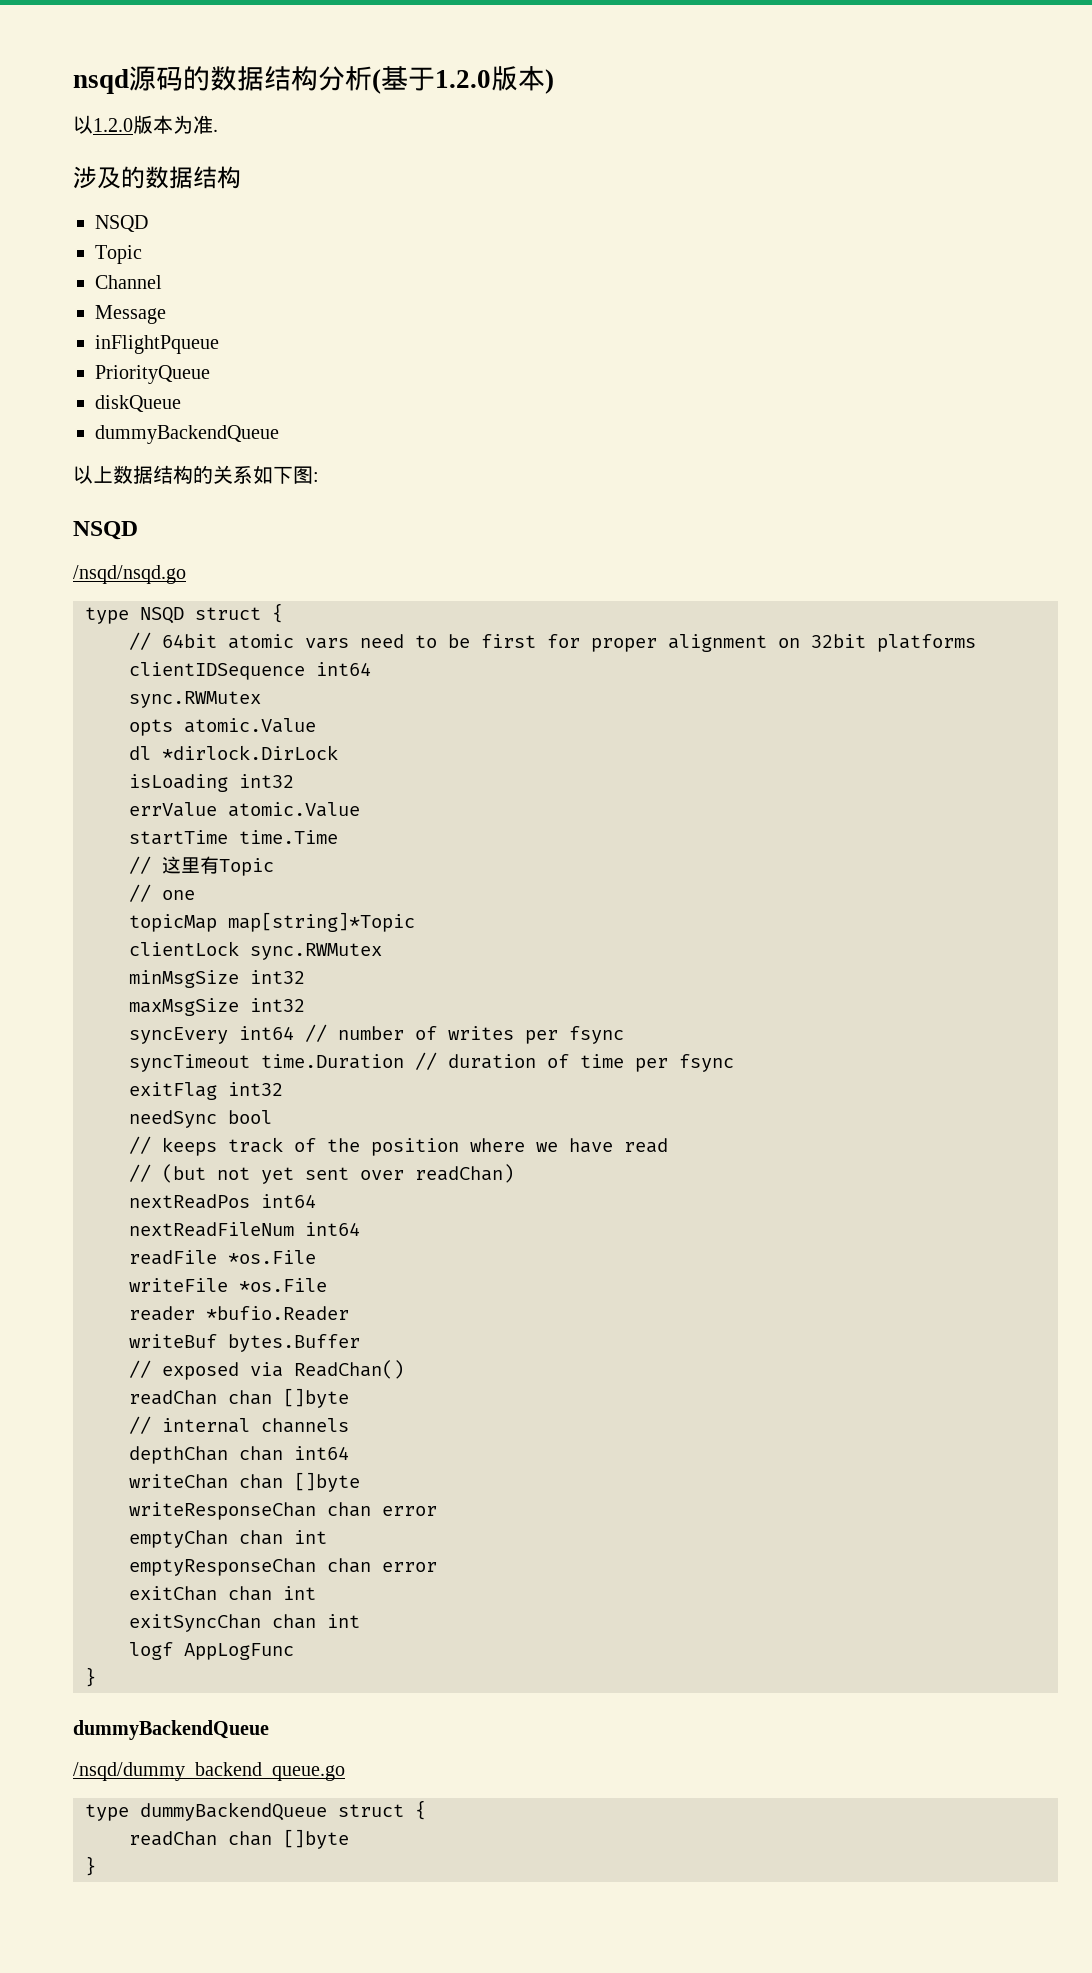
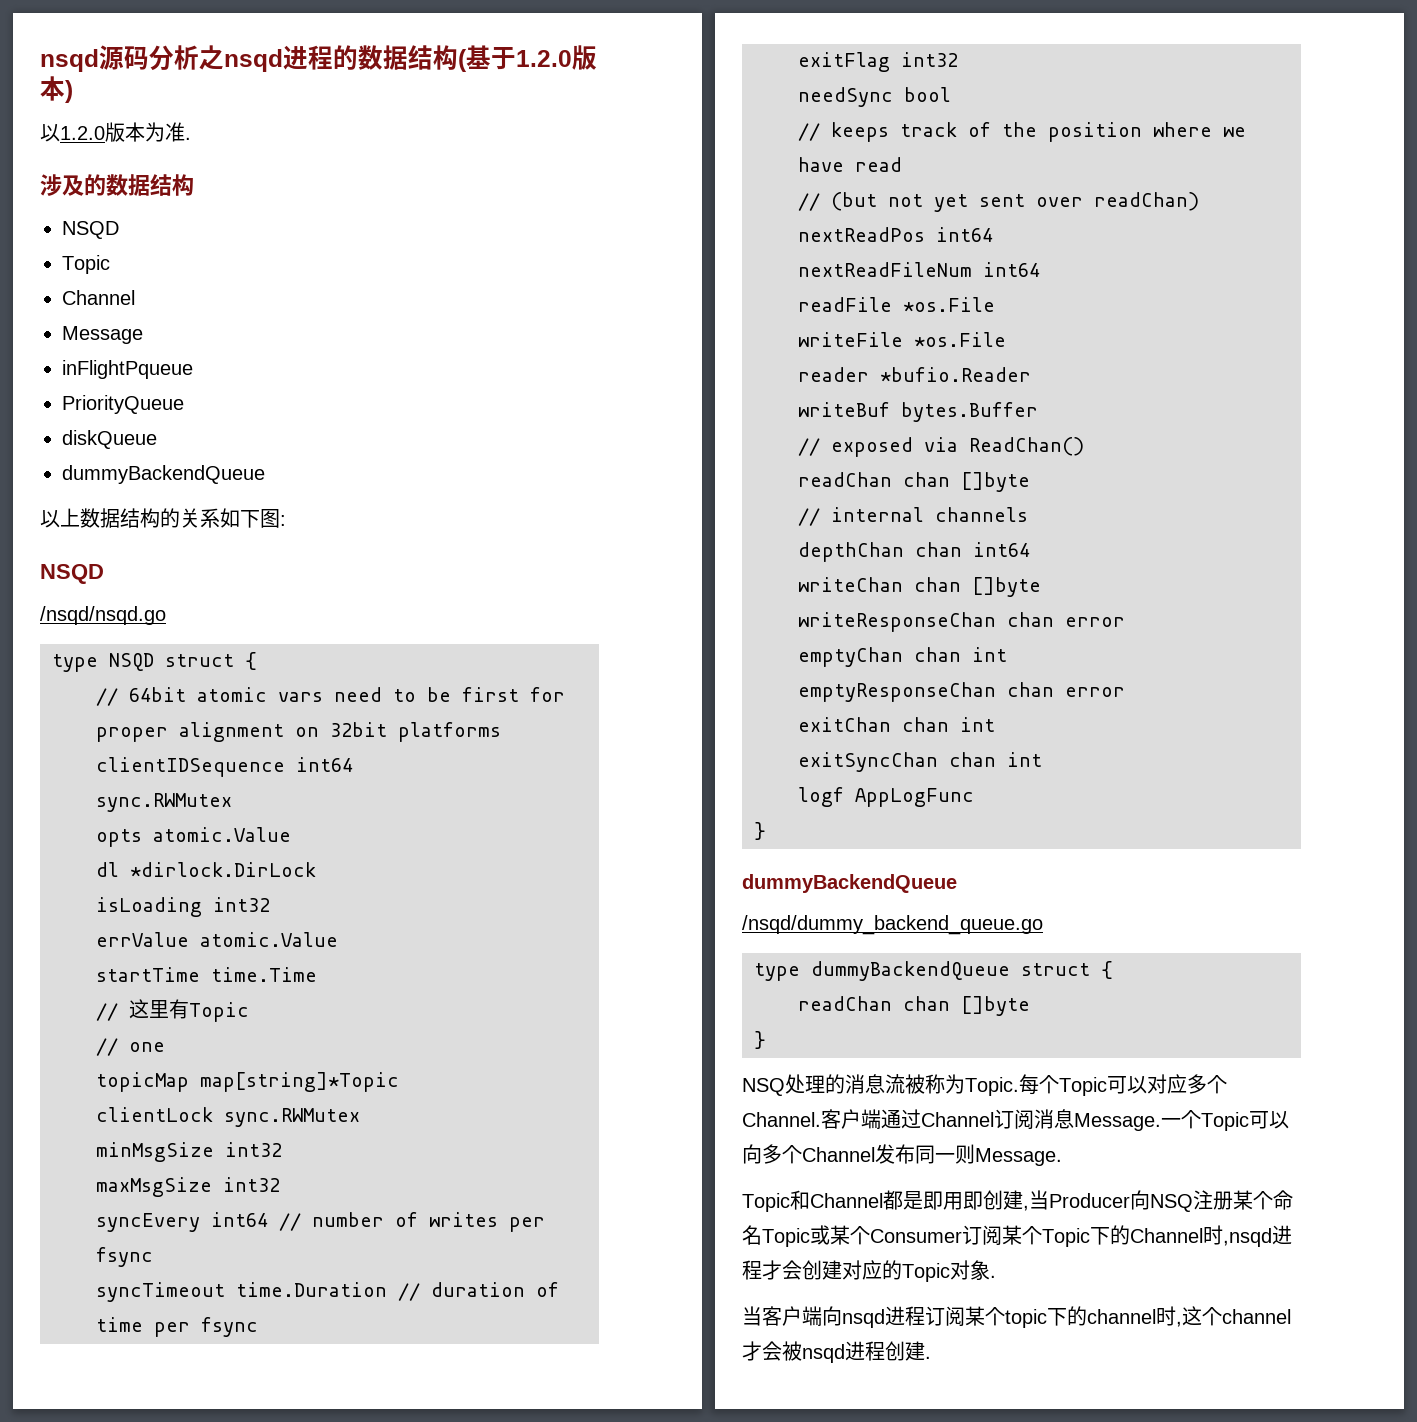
[183,66,372,91] 的数据结构分析 -> [149,45,458,72] 分析之nsqd进程的数据结构
(96, 1866) none -> [742,1074,1227,1096] [742,1109,1289,1131] [742,1144,1062,1166] [742,1190,1293,1212] [742,1225,1292,1247] [742,1260,996,1282] [742,1306,1291,1328] [742,1341,931,1363] // NSQ处理的消息流被称为Topic.每个Topic可以对应多个Channel.客户端通过Channel订阅消息Message.一个Topic可以向多个Channel发布同一则Message. // Topic和Channel都是即用即创建,当Producer向NSQ注册某个命名Topic或某个Consumer订阅某个Topic下的Channel时,nsqd进程才会创建对应的Topic对象. // 当客户端向nsqd进程订阅某个topic下的channel时,这个channel才会被nsqd进程创建.

